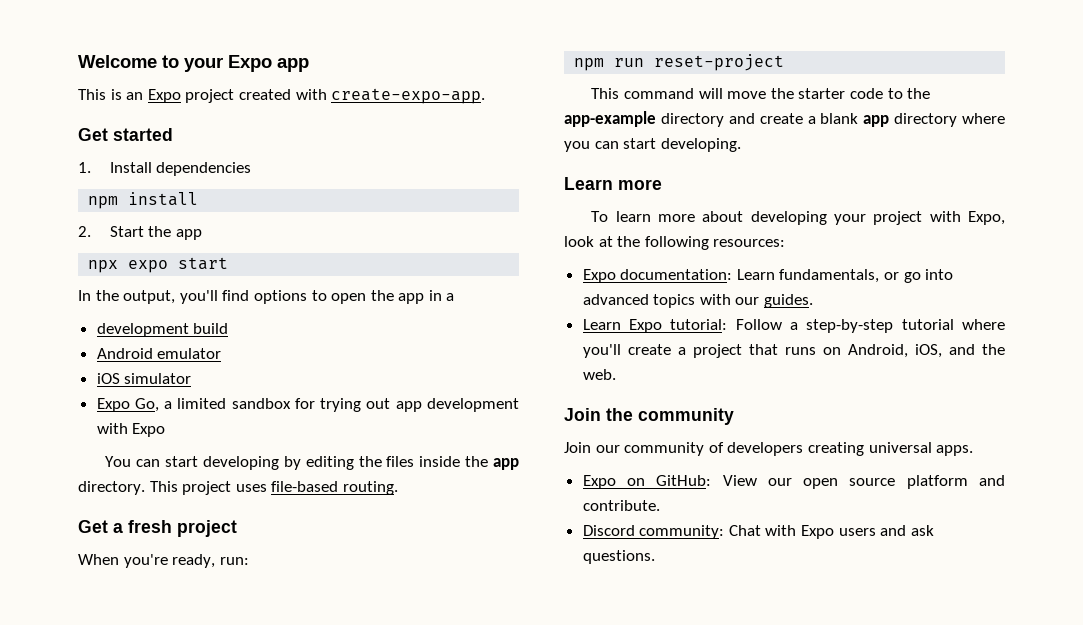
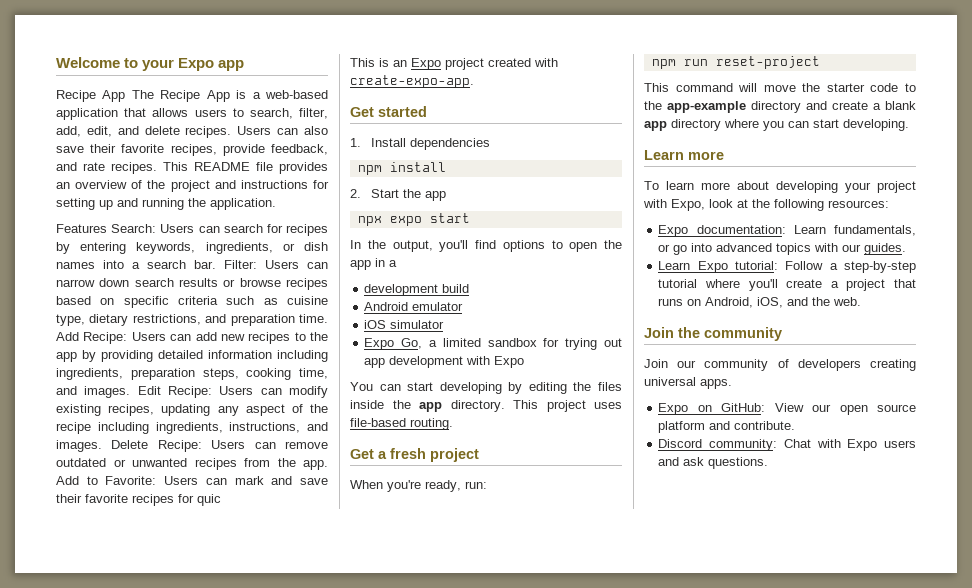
(309, 65) none -> [56,90,328,102] [56,108,328,120] [56,126,328,138] [56,144,328,156] [56,162,328,174] [56,180,329,192] [56,198,276,210] [56,224,328,236] [56,242,328,254] [56,260,328,269] [56,278,328,290] [56,296,328,308] [56,314,328,326] [56,332,328,344] [56,350,328,362] [56,368,328,380] [56,386,328,398] [56,404,328,416] [56,422,328,434] [56,440,328,452] [56,458,328,470] [56,476,328,485] [56,494,221,506] // Recipe App The Recipe App is a web-based application that allows users to search, filter, add, edit, and delete recipes. Users can also save their favorite recipes, provide feedback, and rate recipes. This README file provides an overview of the project and instructions for setting up and running the application. // Features Search: Users can search for recipes by entering keywords, ingredients, or dish names into a search bar. Filter: Users can narrow down search results or browse recipes based on specific criteria such as cuisine type, dietary restrictions, and preparation time. Add Recipe: Users can add new recipes to the app by providing detailed information including ingredients, preparation steps, cooking time, and images. Edit Recipe: Users can modify existing recipes, updating any aspect of the recipe including ingredients, instructions, and images. Delete Recipe: Users can remove outdated or unwanted recipes from the app. Add to Favorite: Users can mark and save their favorite recipes for quic

